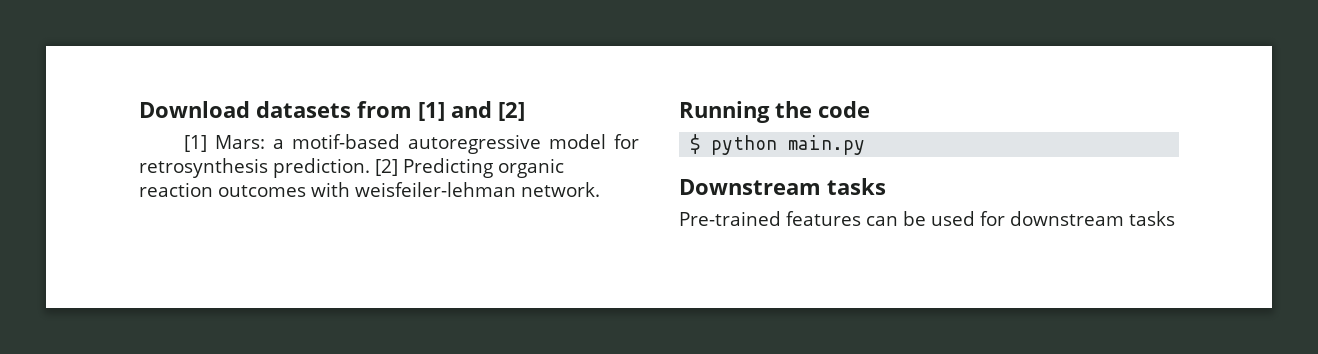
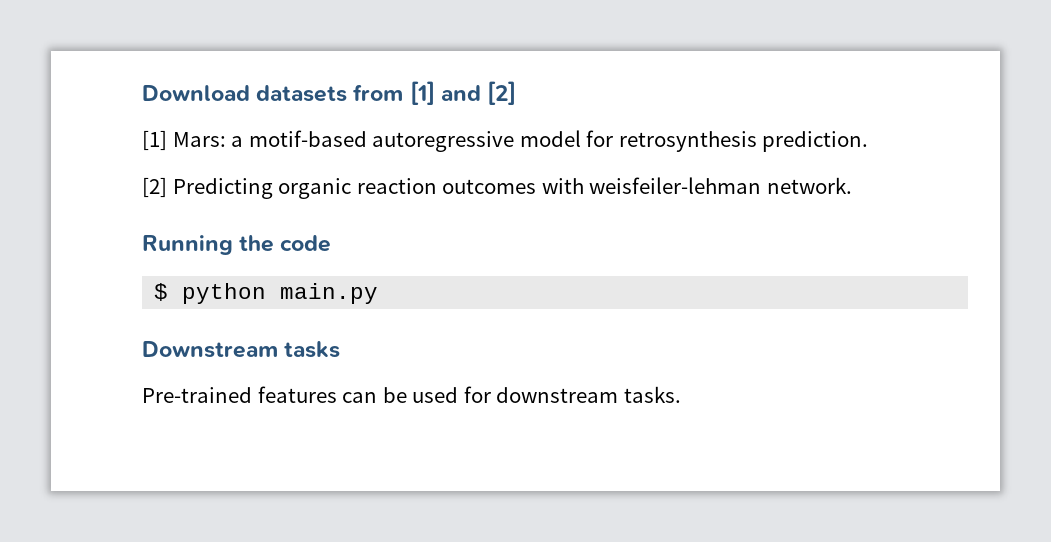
(370, 168) none -> (869, 141) //
[1129,211,1175,226] tasks -> [623,386,681,403] tasks.

